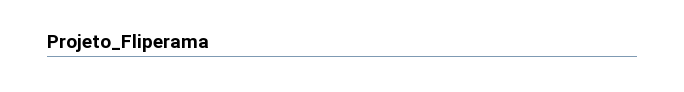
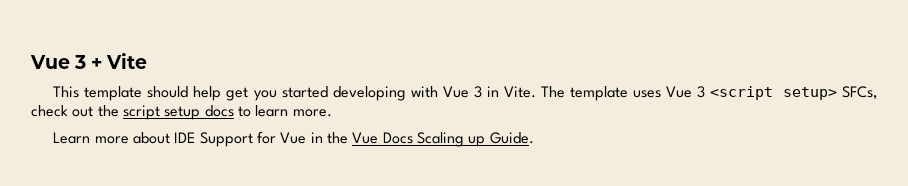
[47,34,209,52] Projeto_Fliperama -> [30,53,148,69] [53,86,878,101] [31,105,332,120] [53,131,534,147] Vue 3 + Vite // This template should help get you started developing with Vue 3 in Vite. The template uses Vue 3 <script setup> SFCs, check out the script setup docs to learn more. // Learn more about IDE Support for Vue in the Vue Docs Scaling up Guide.

